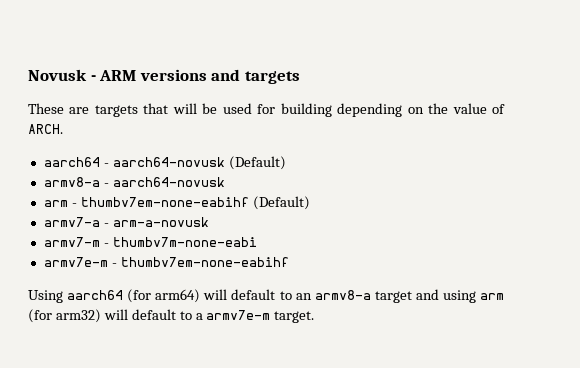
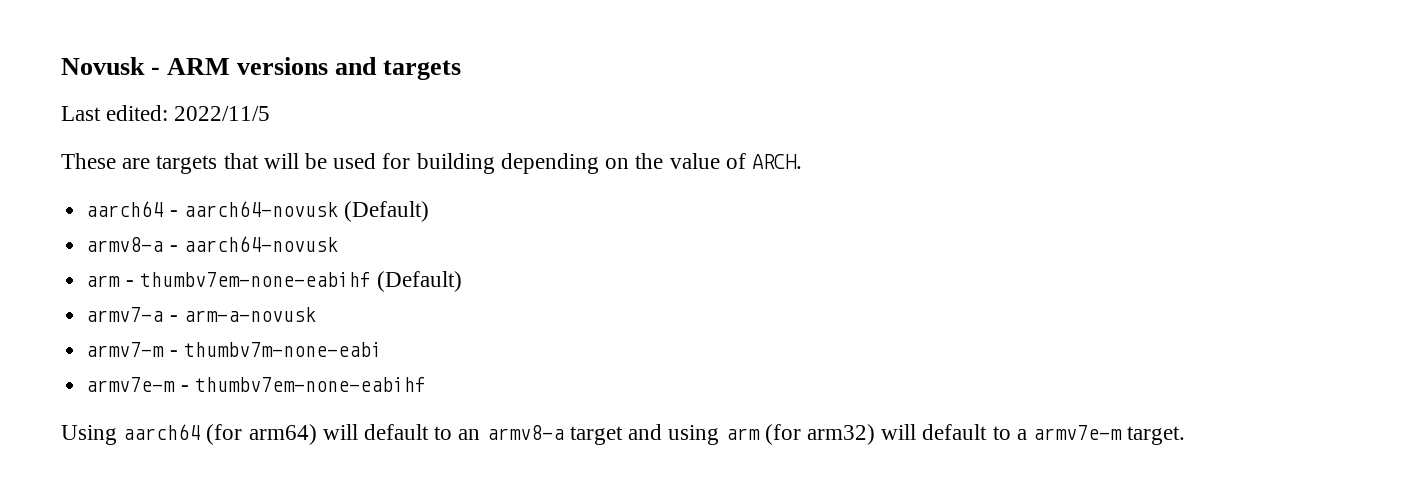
(300, 77) none -> [61,105,271,121] // Last edited: 2022/11/5

